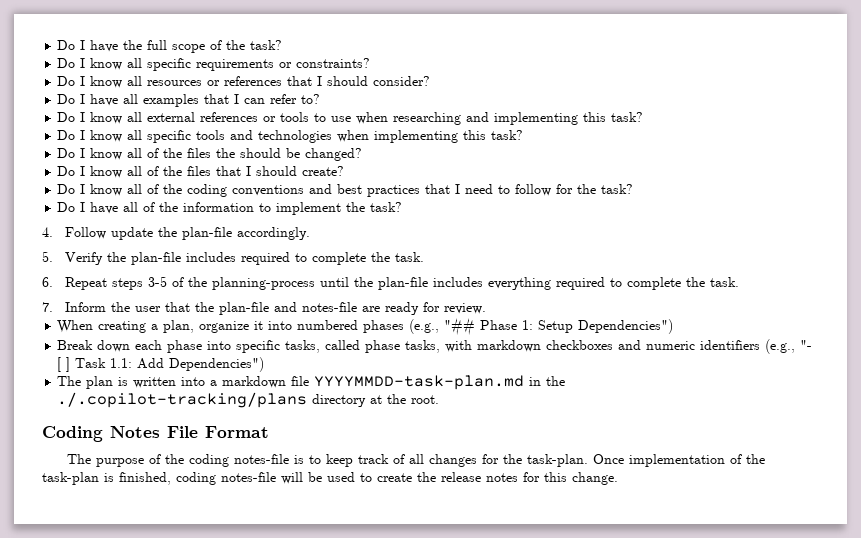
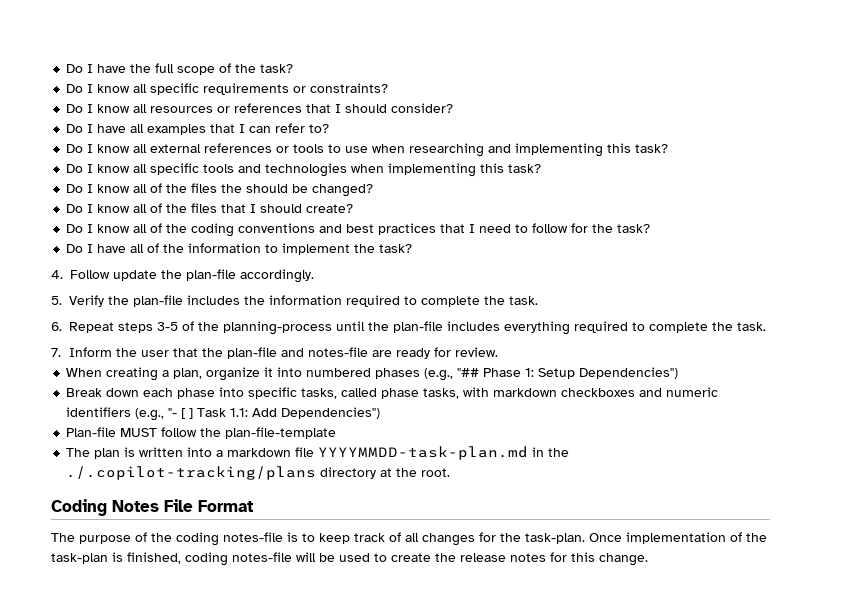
(237, 257) none -> [244,295,343,305] the information
(265, 364) none -> [66,427,337,439] // Plan-file MUST follow the plan-file-template

